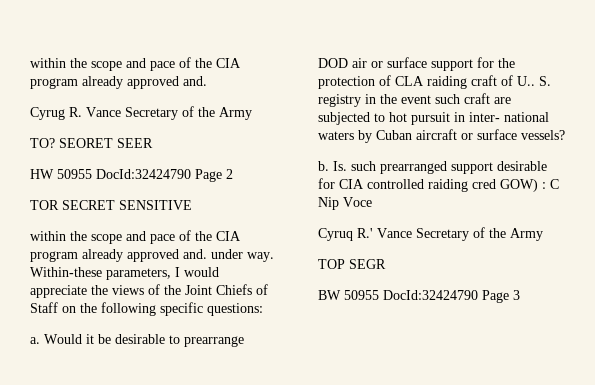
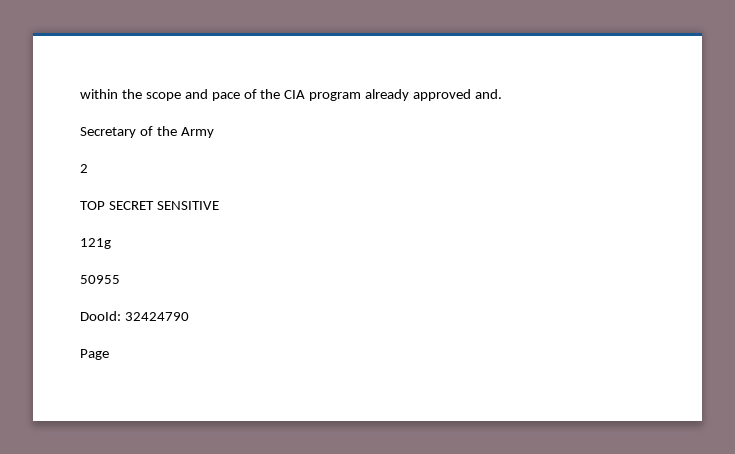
[30,106,252,120] [30,138,153,148] [30,169,222,182] Cyrug R. Vance Secretary of the Army // TO? SEORET SEER // HW 50955 DocId:32424790 Page -> [80,126,214,138] Secretary of the Army //
[30,200,59,210] TOR -> [80,201,105,210] TOP
[30,230,241,244] [30,249,274,262] [30,267,219,280] [30,284,268,298] [30,302,263,316] [30,334,244,347] [318,57,515,71] [318,75,551,89] [318,93,511,107] [318,112,549,125] [318,129,565,143] [318,161,547,174] [318,178,559,192] [318,197,372,210] [318,227,543,241] [318,259,386,269] [318,290,520,303] within the scope and pace of the CIA program already approved and. under way. Within-these parameters, I would appreciate the views of the Joint Chiefs of Staff on the following specific questions: // a. Would it be desirable to prearrange DOD air or surface support for the protection of CLA raiding craft of U.. S. registry in the event such craft are subjected to hot pursuit in inter- national waters by Cuban aircraft or surface vessels? // b. Is. such prearranged support desirable for CIA controlled raiding cred GOW) : C Nip Voce // Cyruq R.' Vance Secretary of the Army // TOP SEGR // BW 50955 DocId:32424790 Page 3 -> [80,238,111,249] [80,275,120,284] [80,311,189,321] [80,349,109,360] 121g // 50955 // DooId: 32424790 // Page

